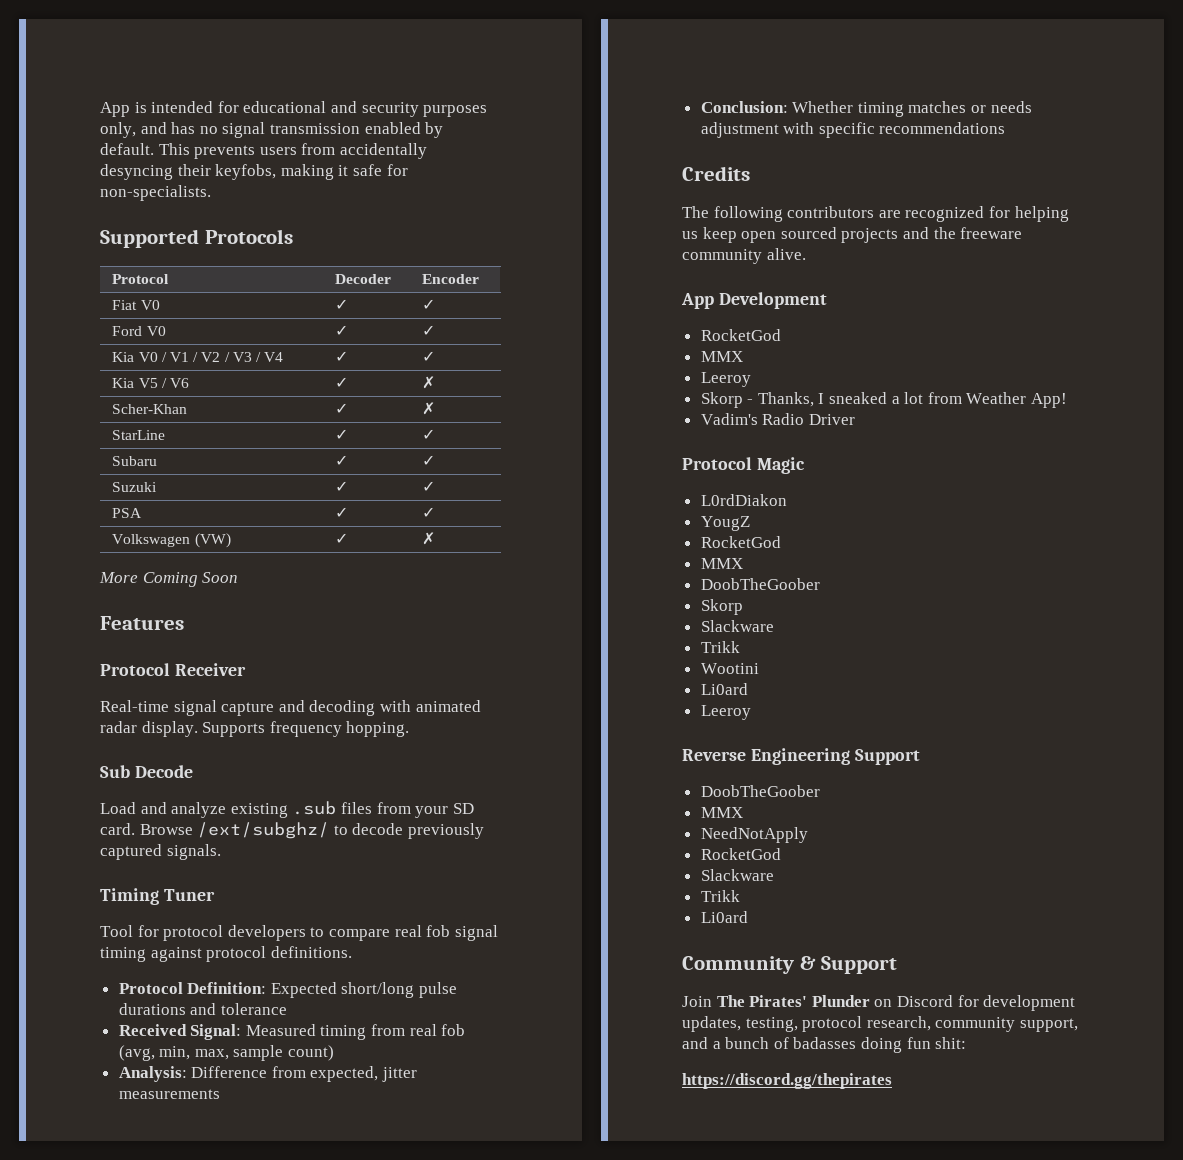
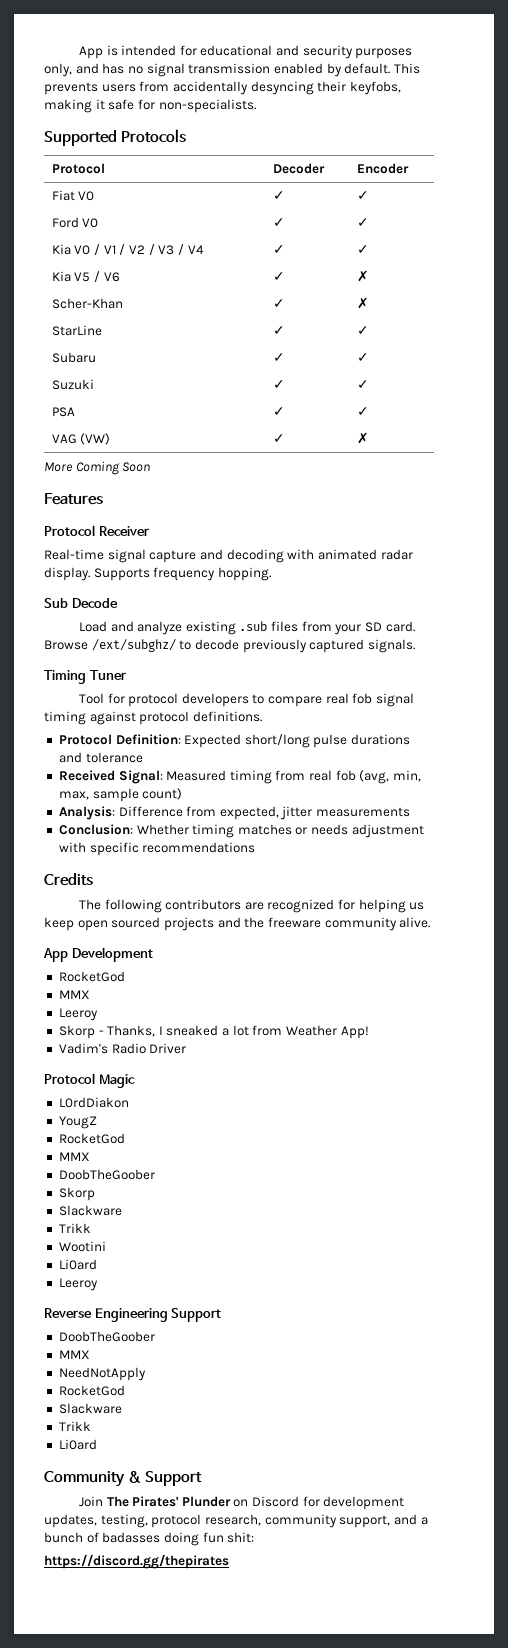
[112,534,191,547] Volkswagen -> [51,434,77,444] VAG

